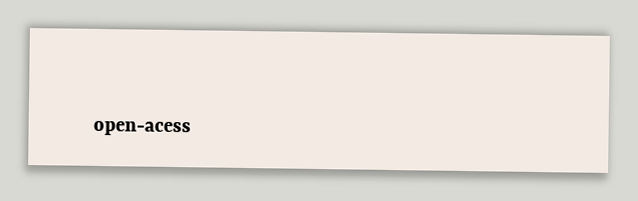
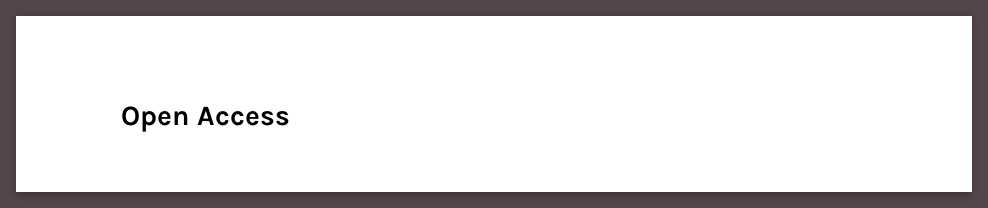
[93,120,191,137] open-acess -> [121,106,290,132] Open Access

